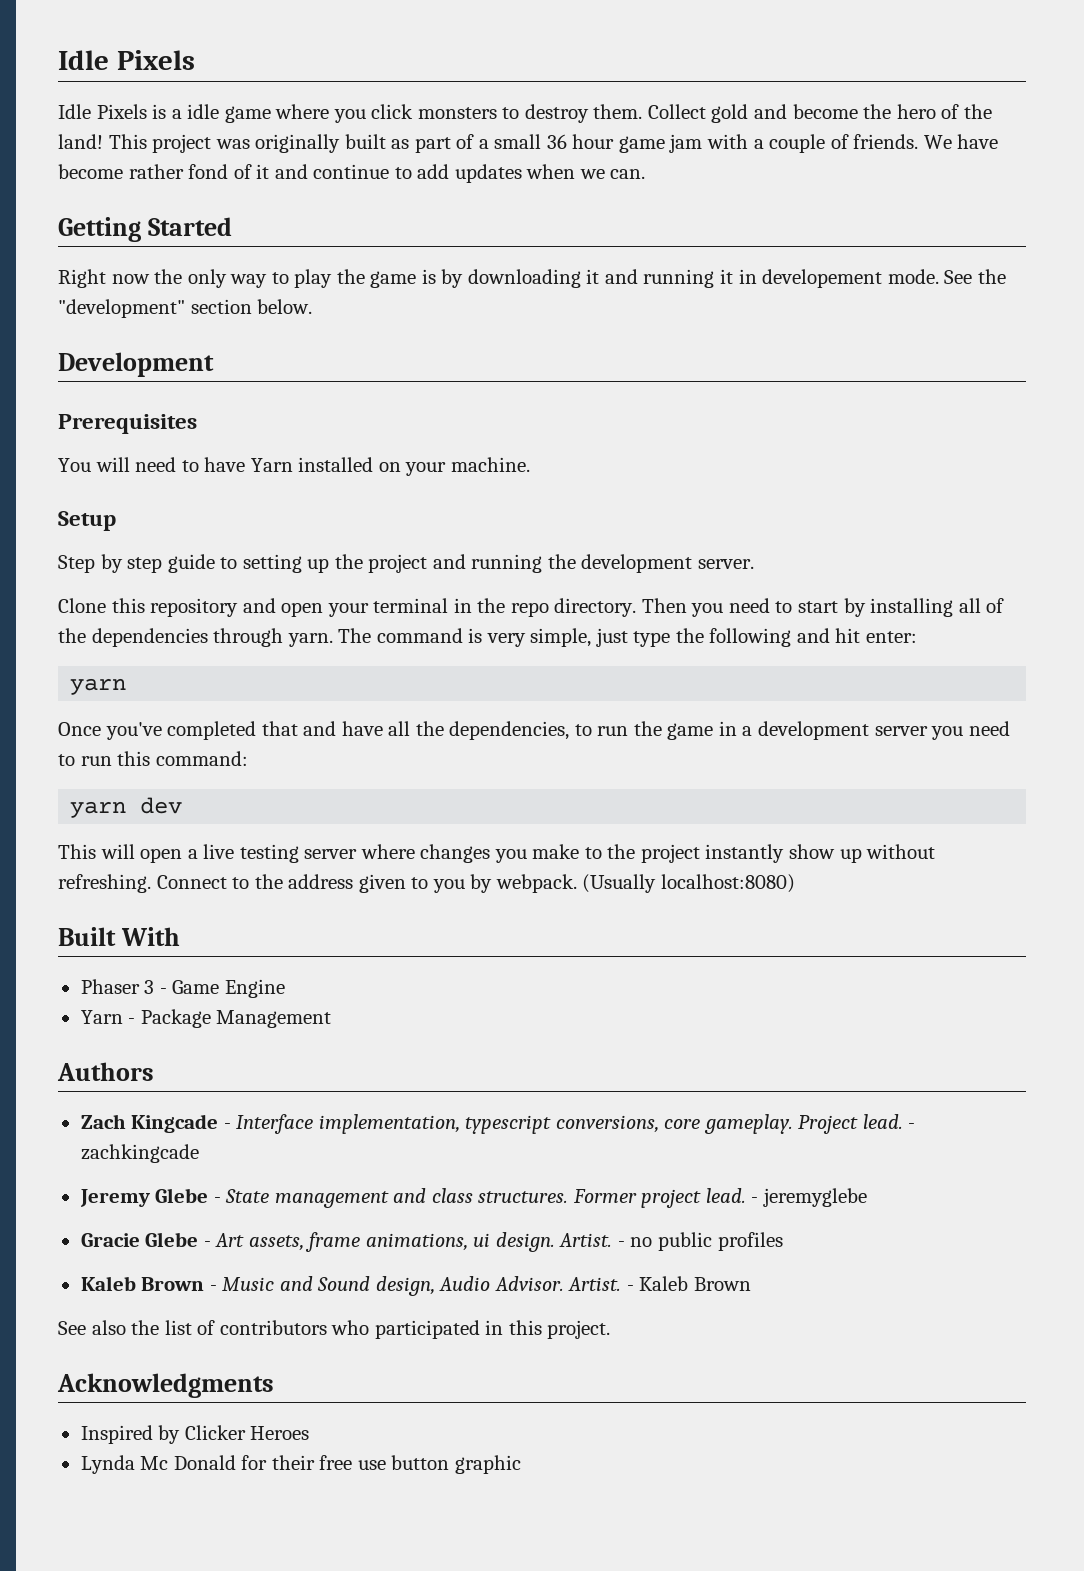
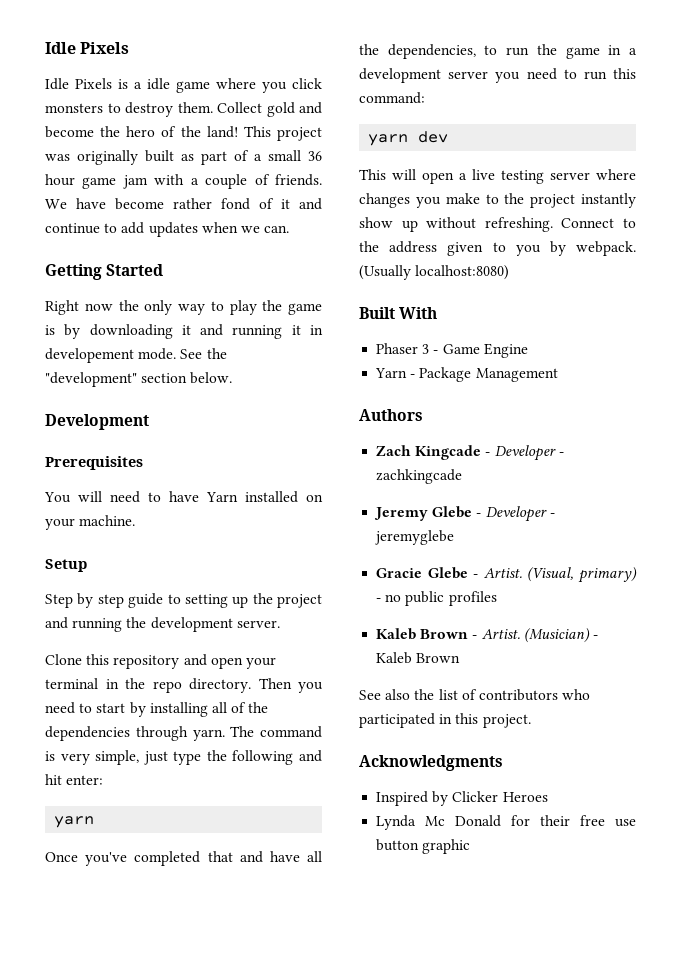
[236,1114,903,1134] Interface implementation, typescript conversions, core gameplay. Project lead. -> [494,445,556,461] Developer
[225,1188,746,1208] State management and class structures. Former project lead. -> [485,506,547,522] Developer
[215,1232,613,1252] Art assets, frame animations, ui design. Artist. -> [483,567,637,583] Artist. (Visual, primary)
[222,1276,622,1296] Music and Sound design, Audio Advisor. Artist. -> [481,628,590,643] Artist. (Musician)

